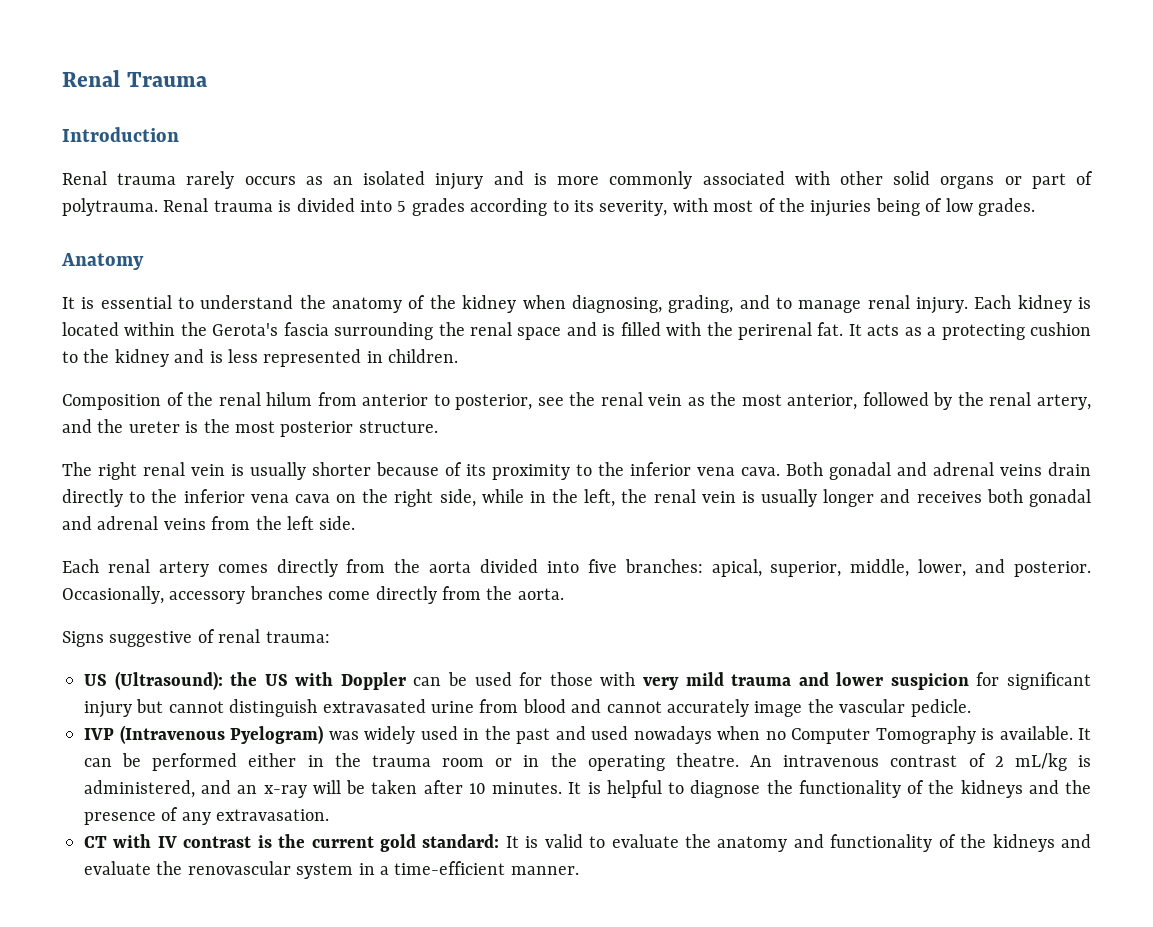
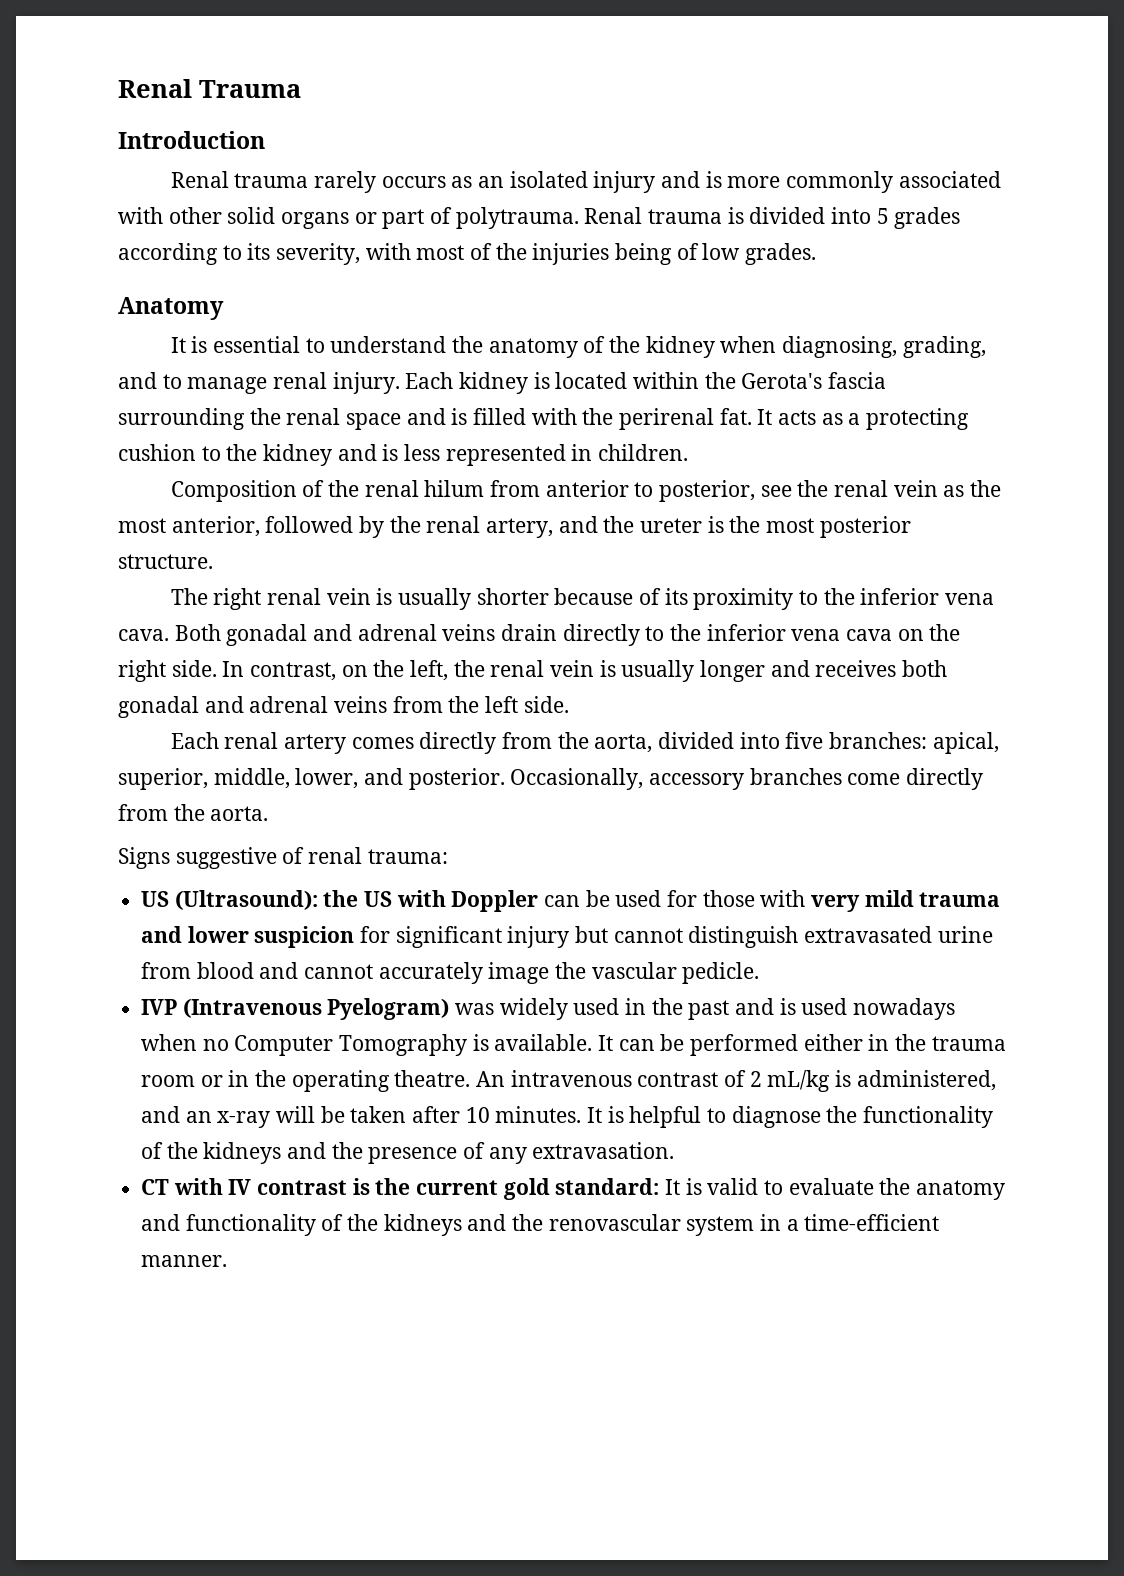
[439,489,546,507] side, while in -> [171,660,368,681] side. In contrast, on
[429,561,472,573] aorta -> [594,734,653,753] aorta,
(586, 733) none -> [779,998,796,1015] is
[84,861,151,875] evaluate -> (507, 1222) none

